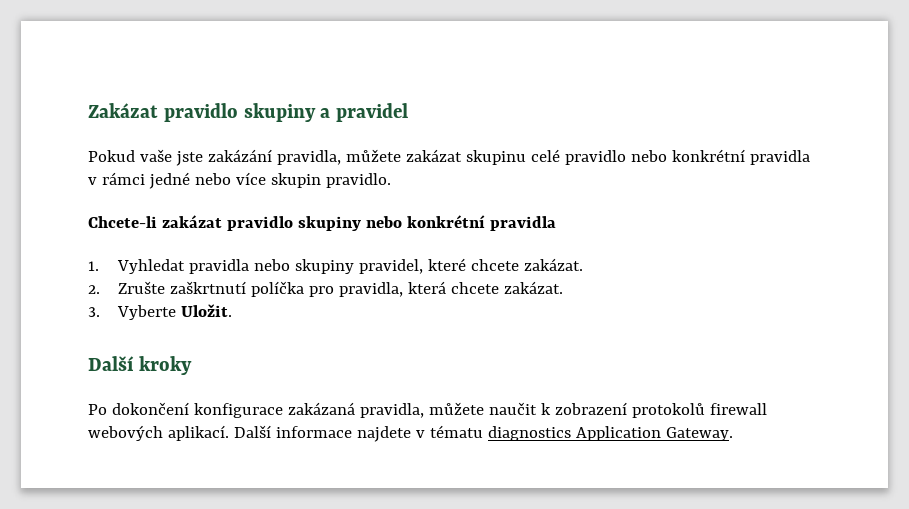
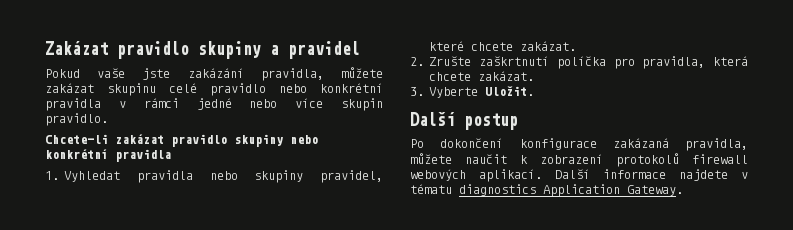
[138,356,192,375] kroky -> [464,113,518,130] postup

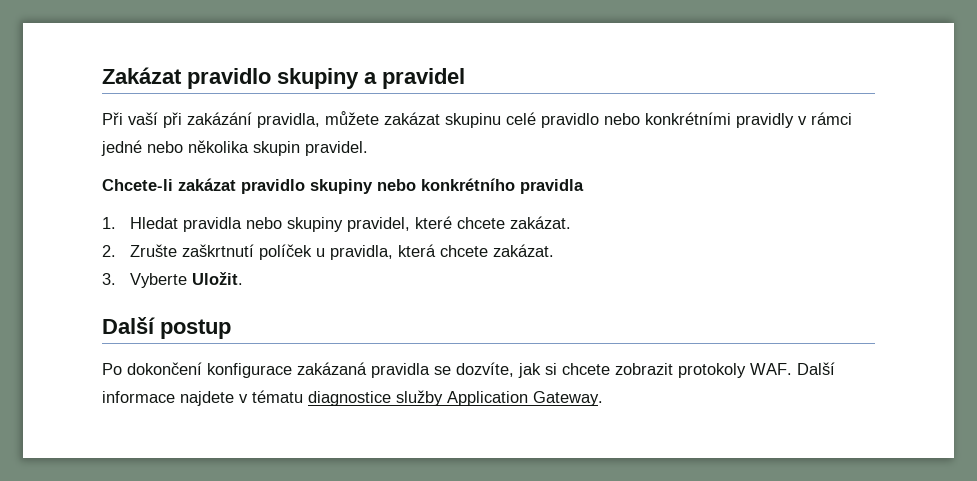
[45,68,171,80] Pokud vaše jste -> [102,112,182,128] Při vaší při
[320,83,383,93] [45,98,101,111] konkrétní pravidla -> [645,112,794,128] konkrétními pravidly
[295,98,384,111] [45,113,108,126] více skupin pravidlo. -> [188,140,368,156] několika skupin pravidel.
[45,149,108,159] konkrétní -> [421,178,515,191] konkrétního
[64,171,121,182] Vyhledat -> [130,217,179,229] Hledat
[556,56,635,69] políčka pro -> [259,244,326,260] políček u
[685,138,748,151] [410,153,748,167] [410,169,542,182] pravidla, můžete naučit k zobrazení protokolů firewall webových aplikací. -> [371,362,792,378] pravidla se dozvíte, jak si chcete zobrazit protokoly WAF.
[459,184,536,196] diagnostics -> [308,390,443,406] diagnostice služby

